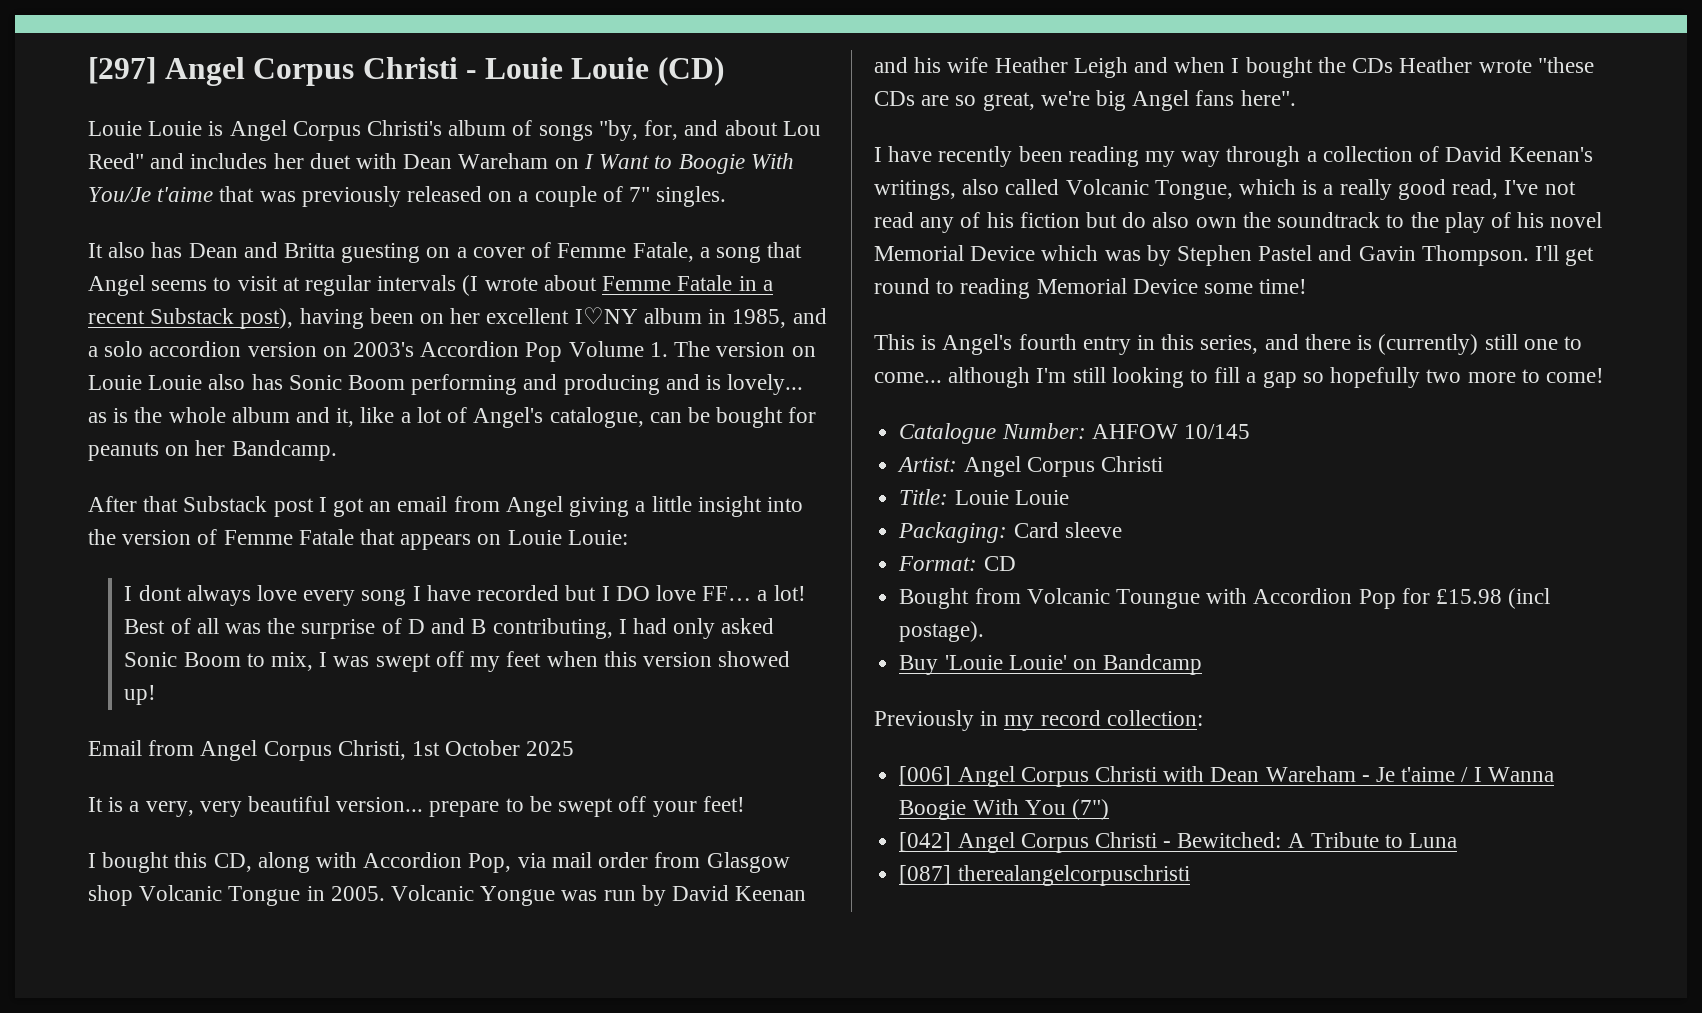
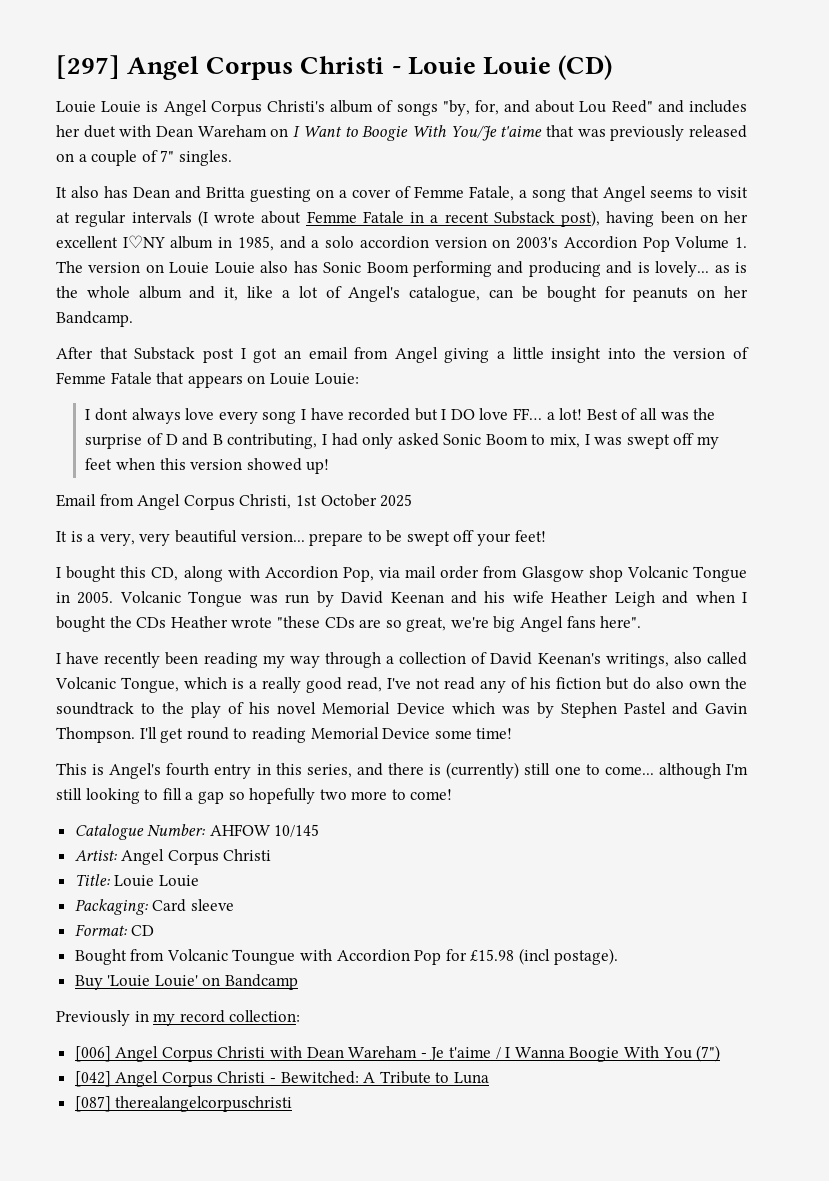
[480,886,556,906] Yongue -> [188,591,243,607] Tongue

